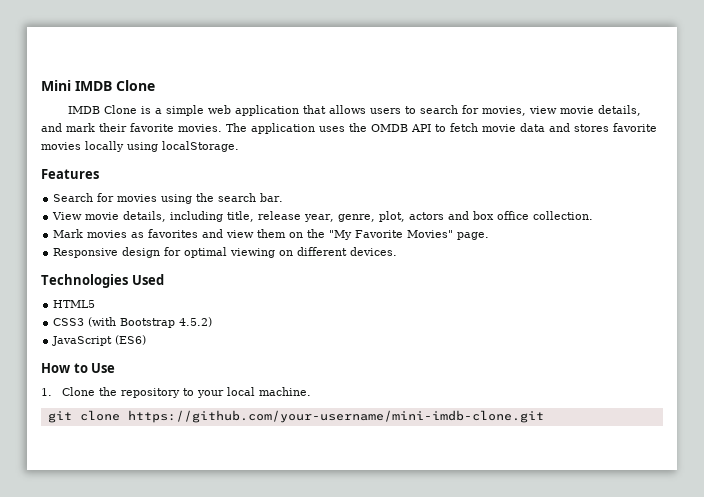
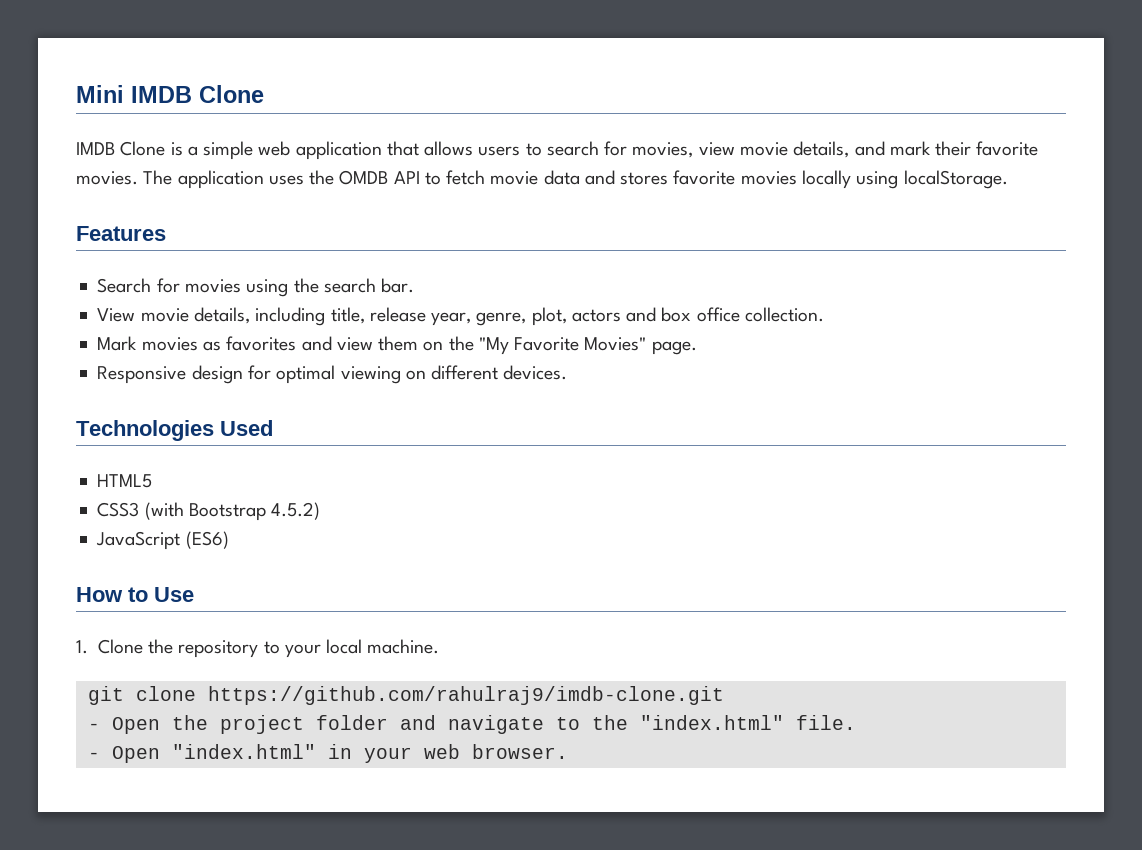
[127,410,544,423] https://github.com/your-username/mini-imdb-clone.git -> [207,686,724,705] [87,715,856,734] [87,744,568,763] https://github.com/rahulraj9/imdb-clone.git // - Open the project folder and navigate to the "index.html" file. // - Open "index.html" in your web browser.

